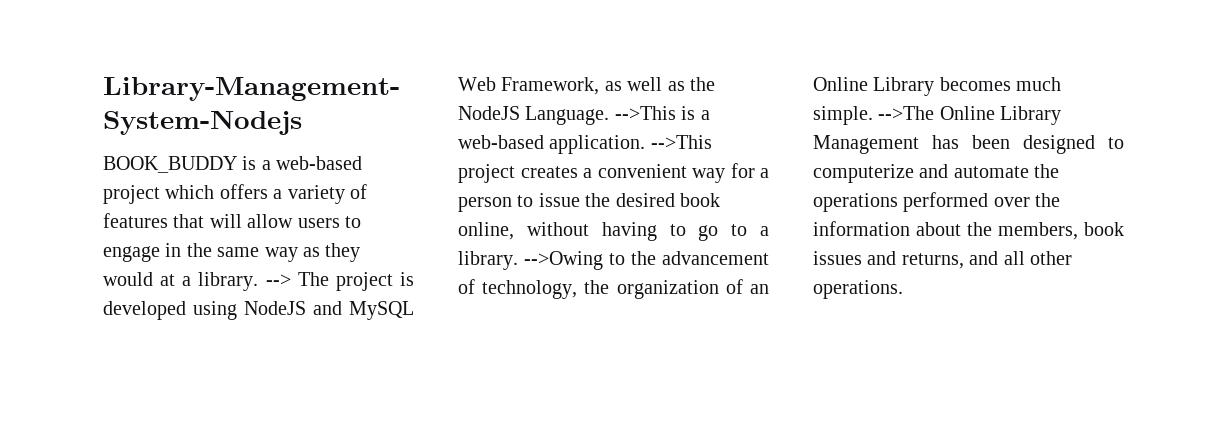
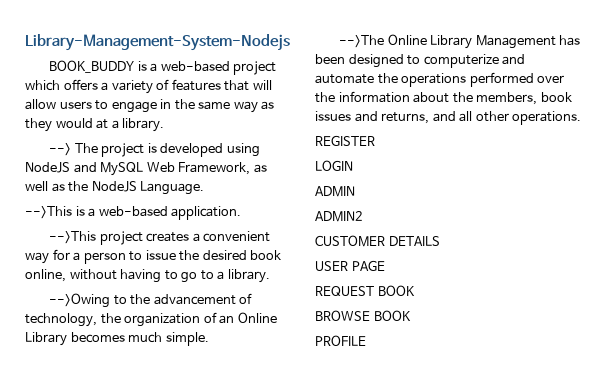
(259, 281) none -> (165, 125) //
(610, 115) none -> (205, 188) //
(646, 144) none -> (242, 213) //
(518, 260) none -> (270, 276) //
(873, 115) none -> (209, 339) //
(903, 289) none -> [315,135,375,146] [315,160,353,171] [315,186,355,197] [315,211,363,222] [315,235,440,247] [315,260,385,271] [315,285,415,296] [315,310,411,321] [315,335,366,346] // REGISTER // LOGIN // ADMIN // ADMIN2 // CUSTOMER DETAILS // USER PAGE // REQUEST BOOK // BROWSE BOOK // PROFILE

